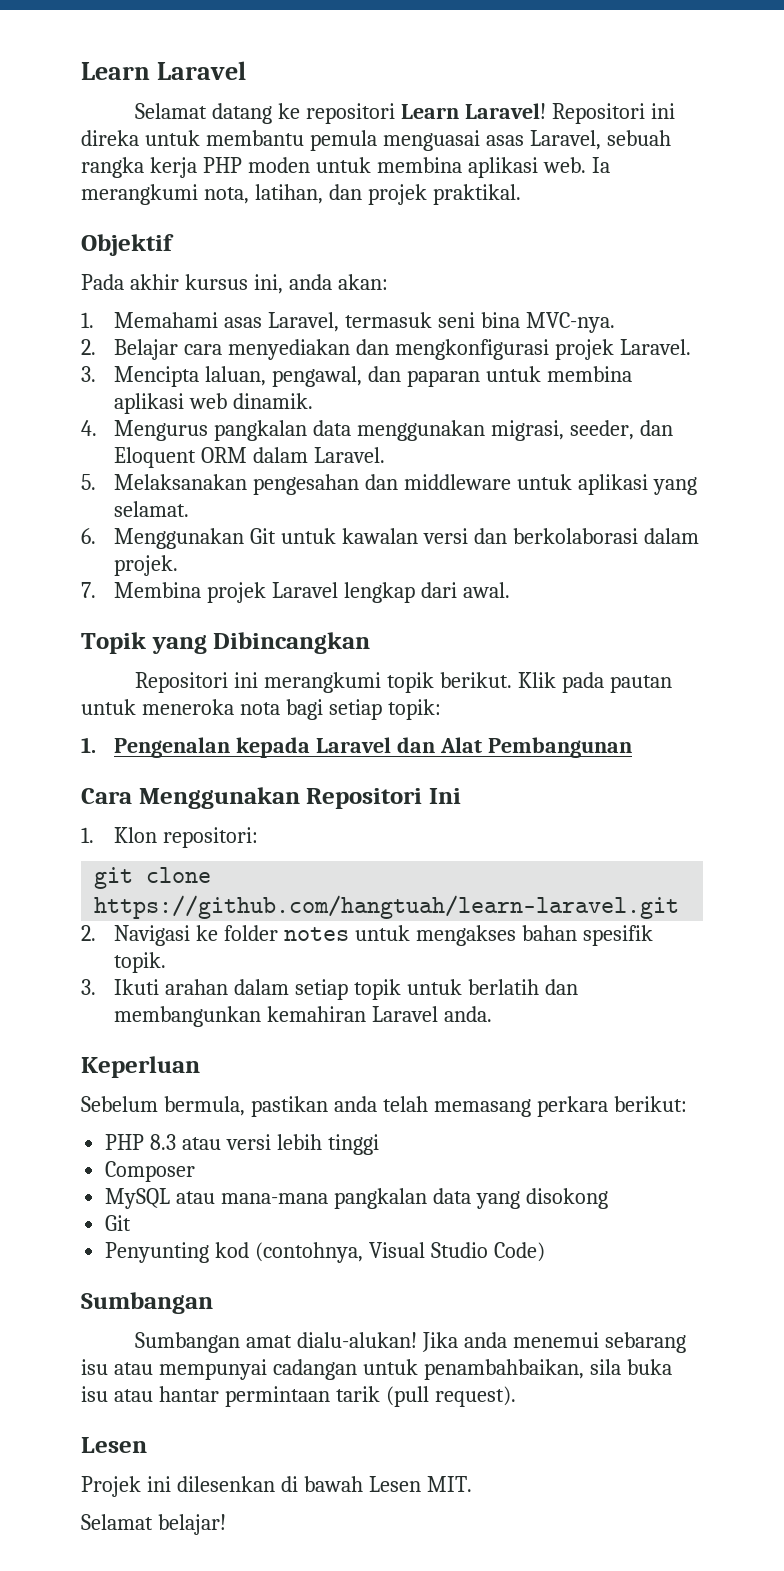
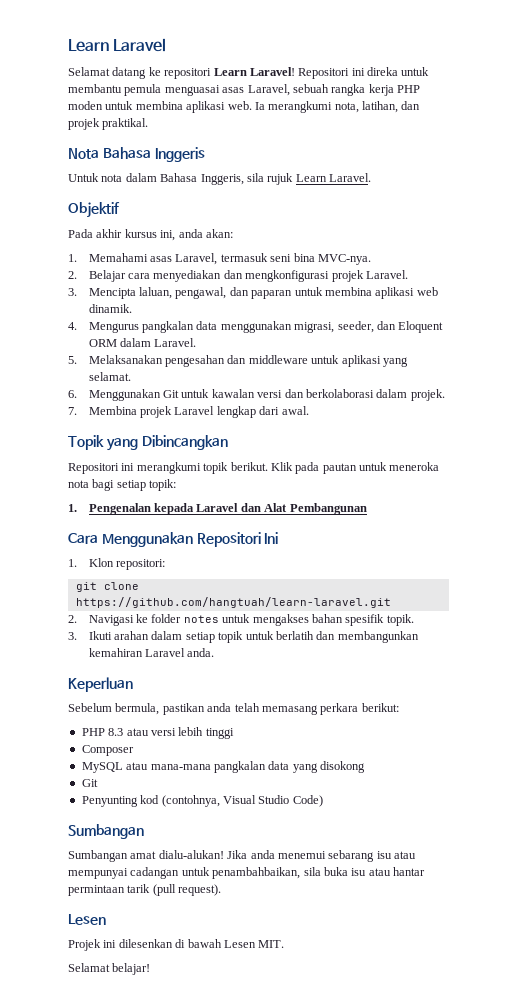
(521, 194) none -> [68,147,205,162] [68,173,371,185] // Nota Bahasa Inggeris // Untuk nota dalam Bahasa Inggeris, sila rujuk Learn Laravel.

